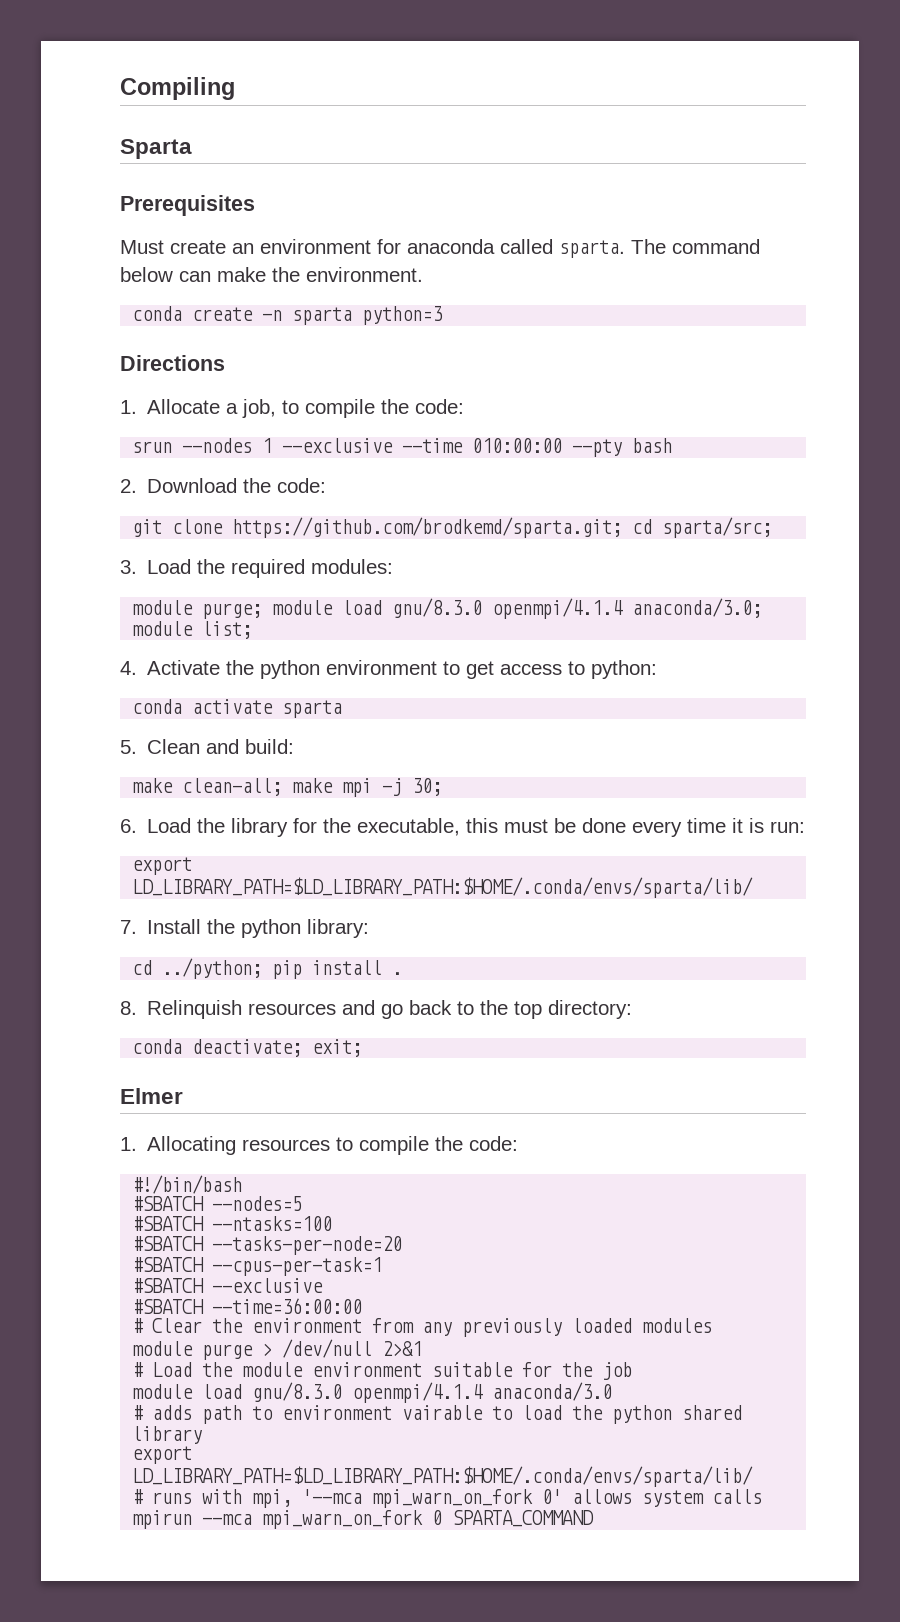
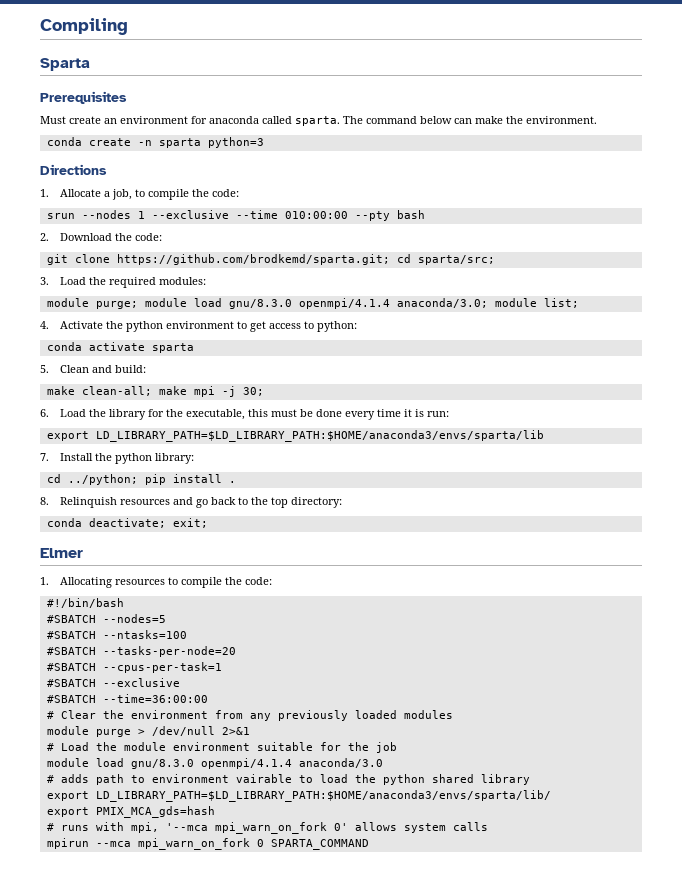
[132,877,754,898] LD_LIBRARY_PATH=$LD_LIBRARY_PATH:$HOME/.conda/envs/sparta/lib/ -> [95,430,544,442] LD_LIBRARY_PATH=$LD_LIBRARY_PATH:$HOME/anaconda3/envs/sparta/lib
[132,1466,754,1487] LD_LIBRARY_PATH=$LD_LIBRARY_PATH:$HOME/.conda/envs/sparta/lib/ -> [95,790,551,802] [46,806,215,818] LD_LIBRARY_PATH=$LD_LIBRARY_PATH:$HOME/anaconda3/envs/sparta/lib/ // export PMIX_MCA_gds=hash

